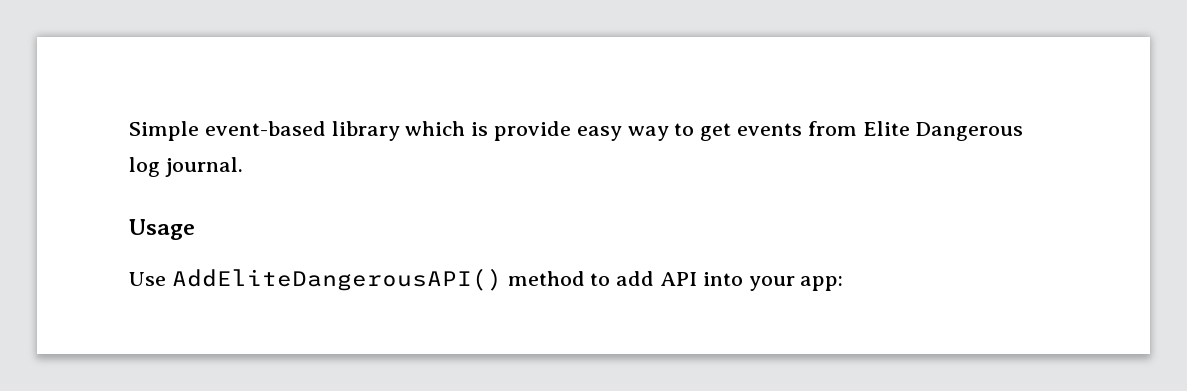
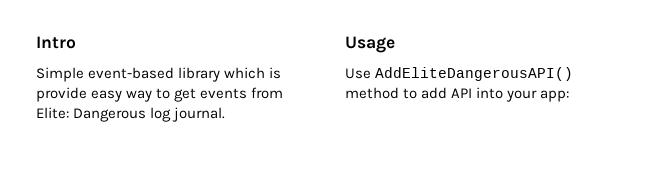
(129, 131) none -> [36,36,76,49] Intro //
[862,121,910,136] Elite -> [36,107,69,119] Elite:

